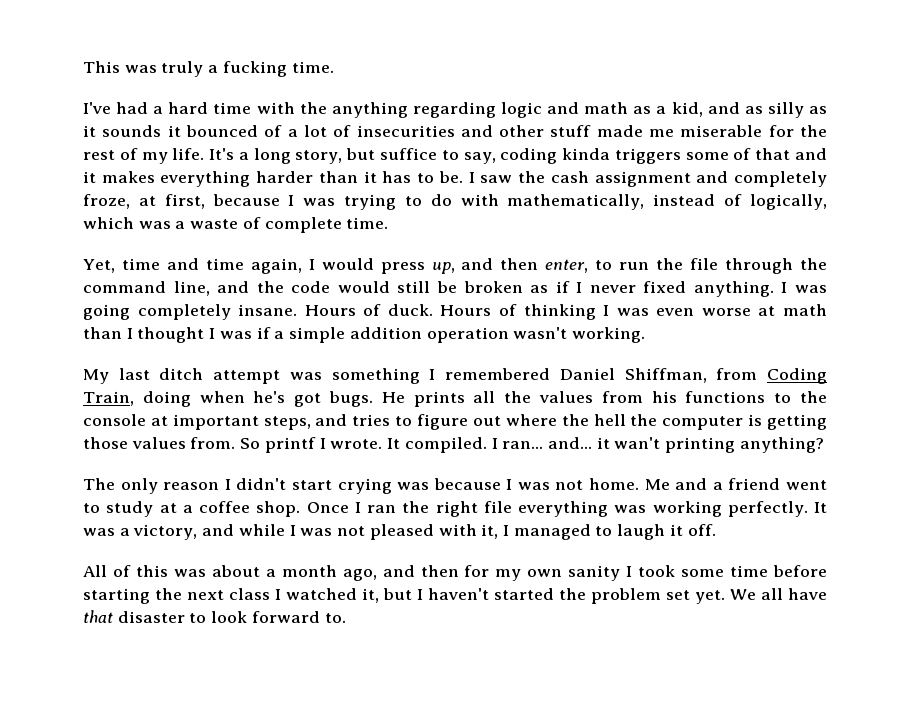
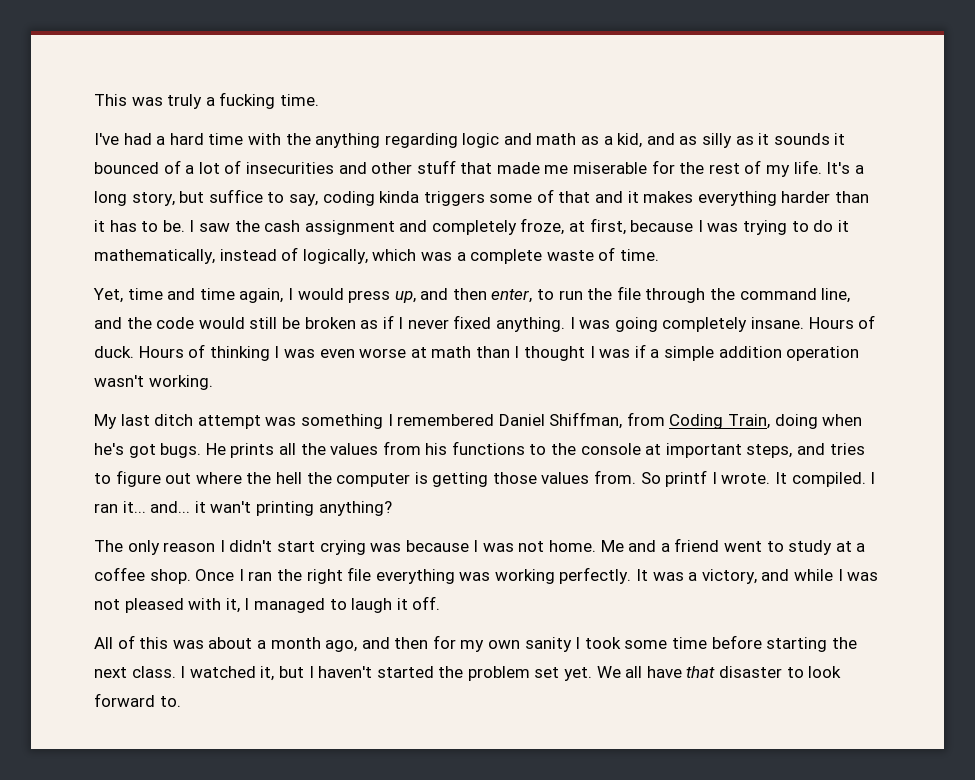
(592, 131) none -> [460,162,493,174] that
[460,194,499,206] with -> [837,220,849,232] it
(186, 225) none -> [470,249,543,264] complete
[264,217,342,233] complete -> (616, 254) none
[502,441,544,449] ran... -> [94,501,146,513] ran it...
[229,588,270,600] class -> [131,666,176,678] class.

